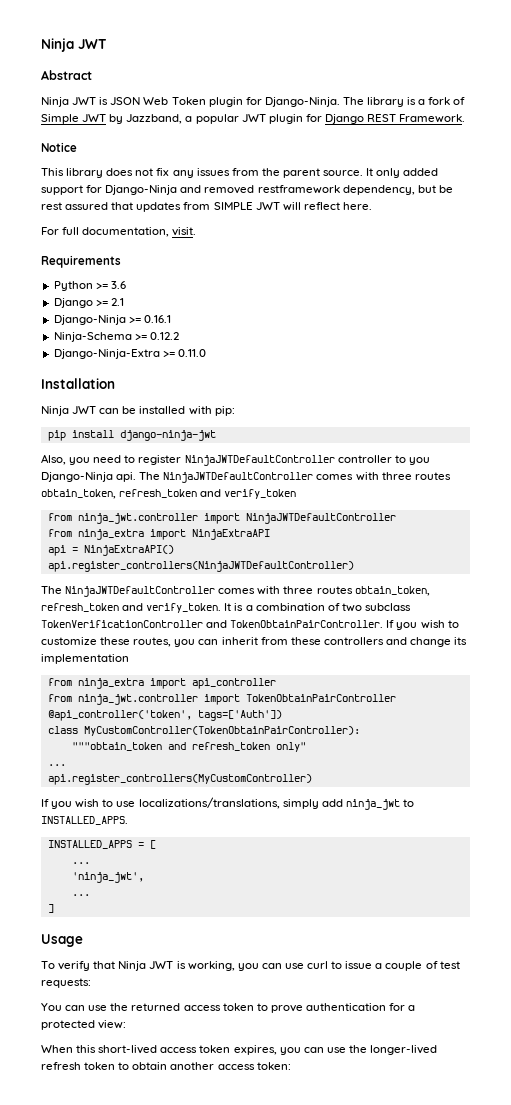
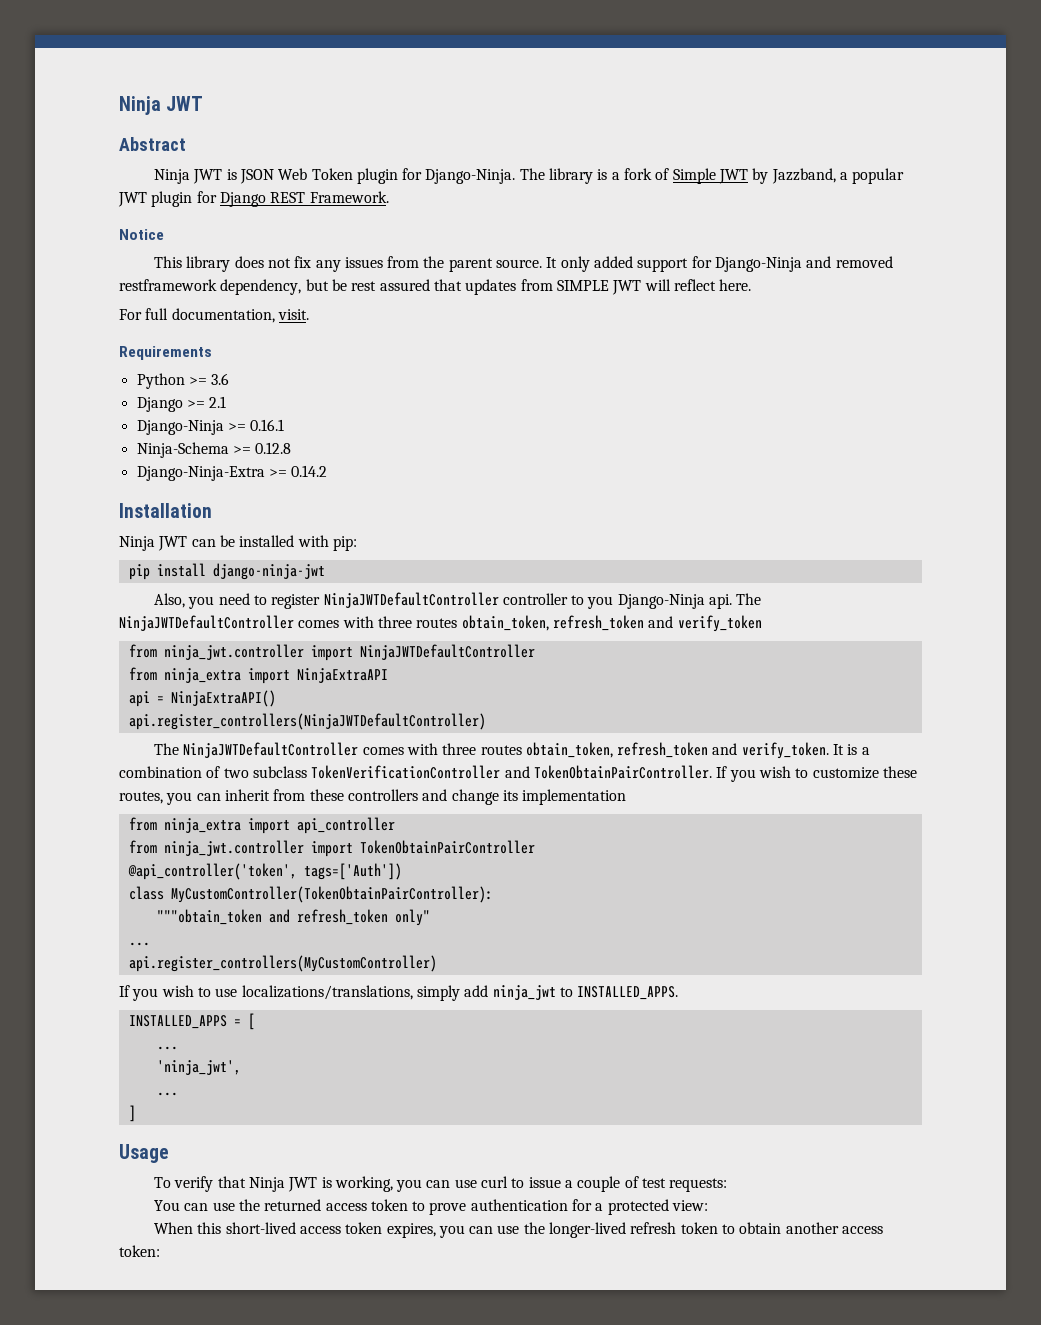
[149,332,179,340] 0.12.2 -> [255,442,292,454] 0.12.8
[177,349,206,357] 0.11.0 -> [291,465,328,477] 0.14.2

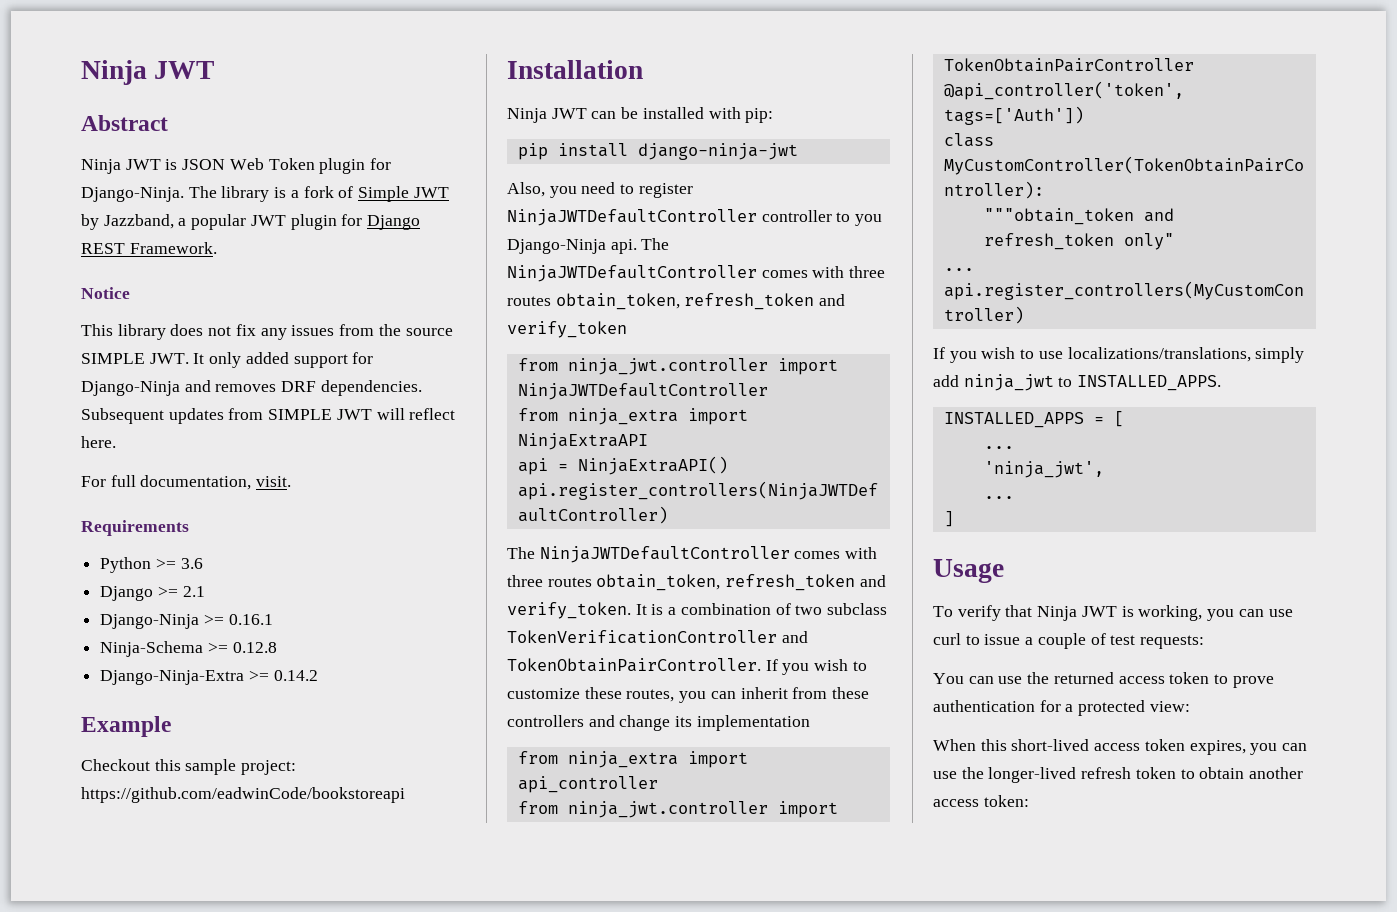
[448,258,543,272] parent source. -> [405,328,453,336] [81,353,189,364] source SIMPLE JWT.
[835,256,893,268] [119,279,462,295] removed restframework dependency, but be rest assured that -> [215,380,422,396] [81,408,164,424] removes DRF dependencies. Subsequent
(328, 471) none -> [81,716,171,737] [81,759,297,775] [81,787,405,803] // Example // Checkout this sample project: https://github.com/eadwinCode/bookstoreapi

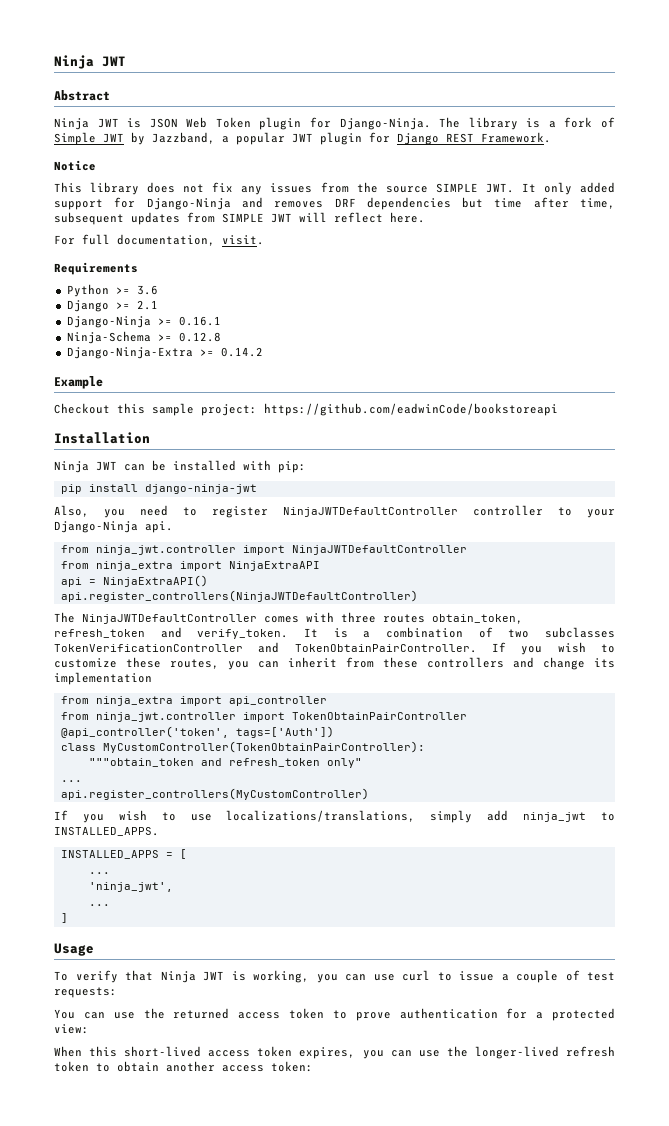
[320,380,422,396] [81,408,164,424] dependencies. Subsequent -> [366,197,615,210] [54,212,124,225] dependencies but time after time, subsequent
[855,214,883,226] you -> [587,509,615,518] your
[641,238,670,250] [507,265,886,282] [507,293,846,310] [507,321,627,338] The NinjaJWTDefaultController comes with three routes obtain_token, refresh_token and verify_token -> (173, 527) none
[827,603,888,615] subclass -> [545,627,616,638] subclasses

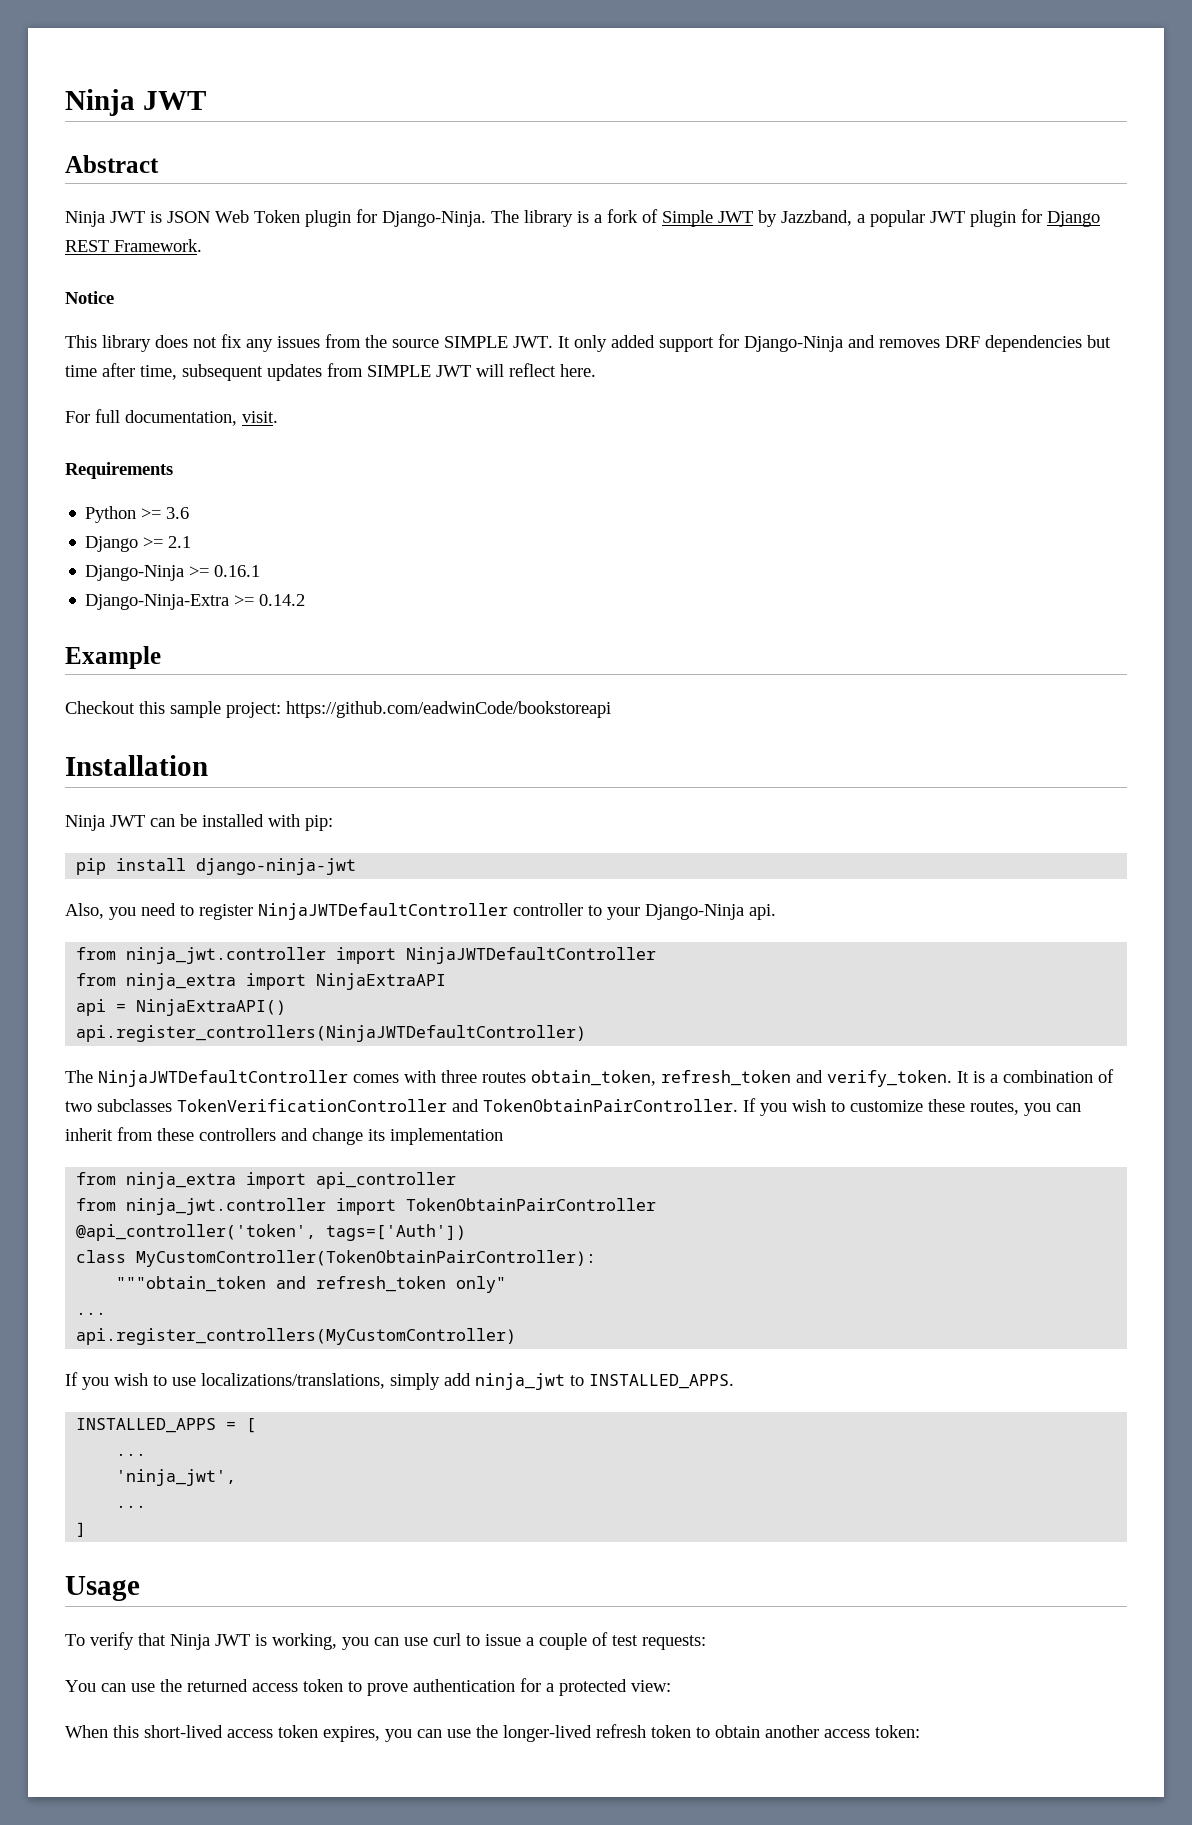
[66,331,221,344] // Ninja-Schema >= 0.12.8 -> (261, 571) none

